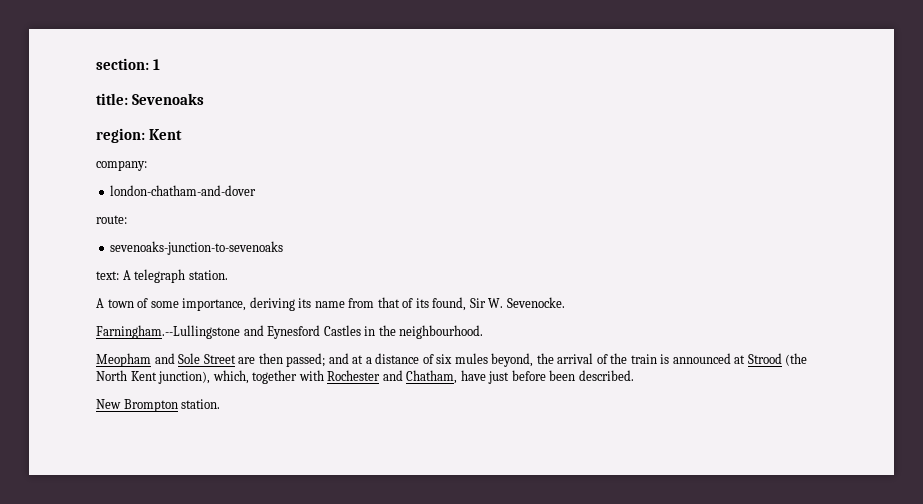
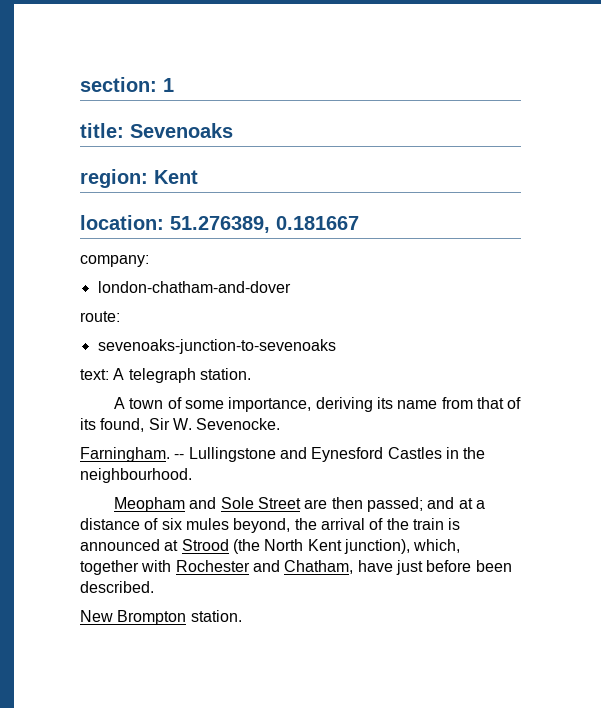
(182, 134) none -> [80,215,359,233] // location: 51.276389, 0.181667
[96,325,240,339] Farningham.--Lullingstone -> [80,447,276,462] Farningham. -- Lullingstone

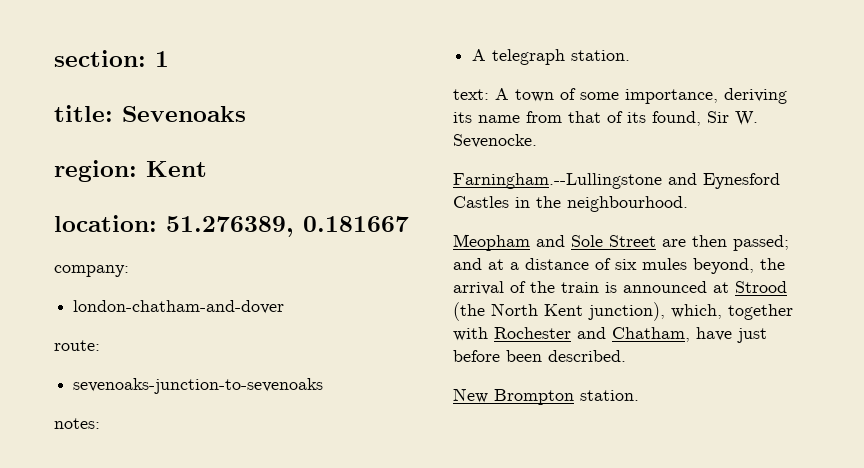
[80,369,109,380] text: -> [54,418,100,429] notes: //
(251, 374) none -> [453,89,489,100] text:
[80,447,276,462] Farningham. -- Lullingstone -> [453,173,662,189] Farningham.--Lullingstone

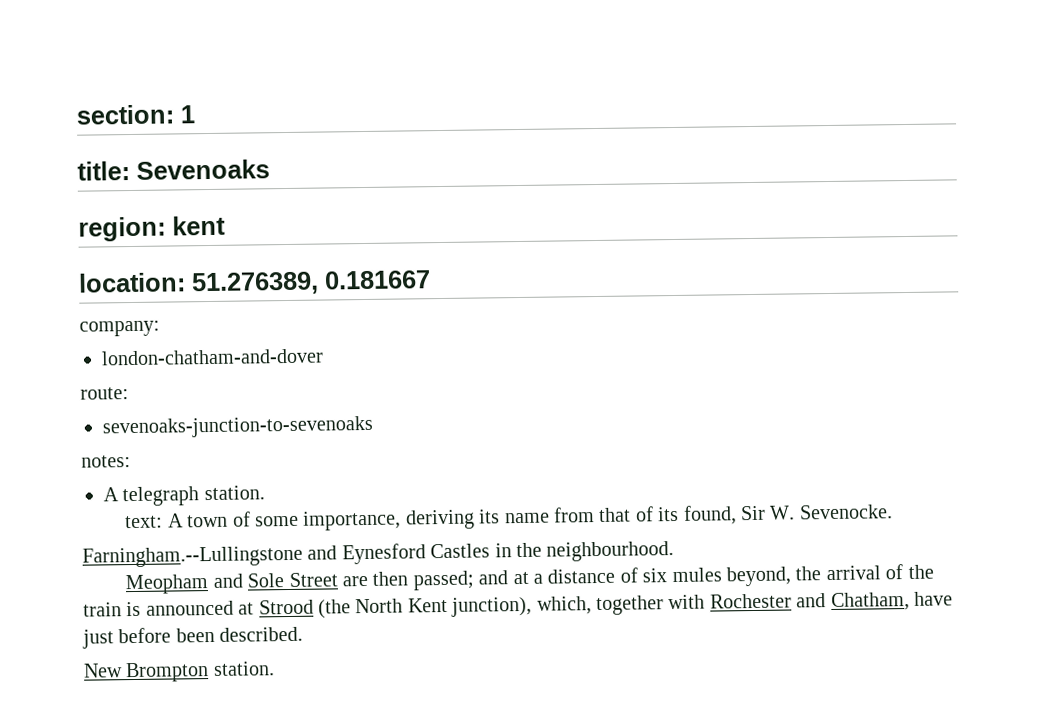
[146,161,207,177] Kent -> [172,215,226,236] kent

